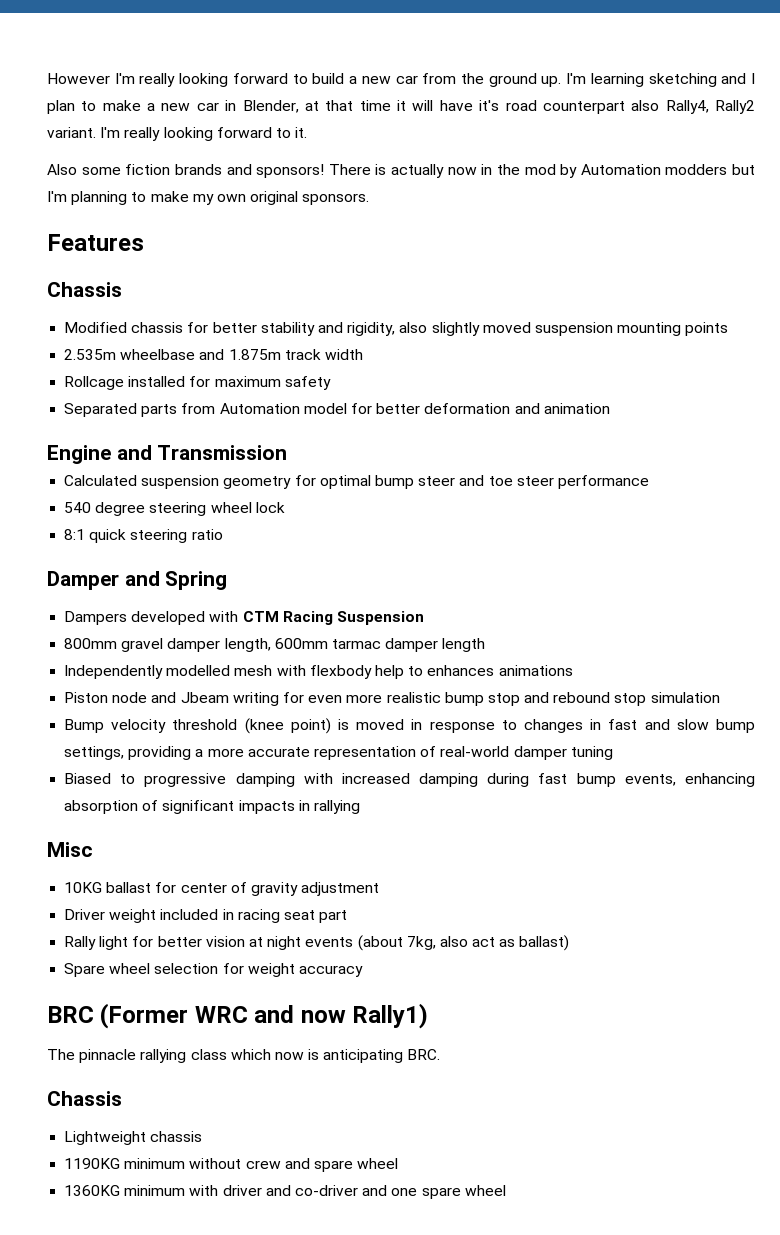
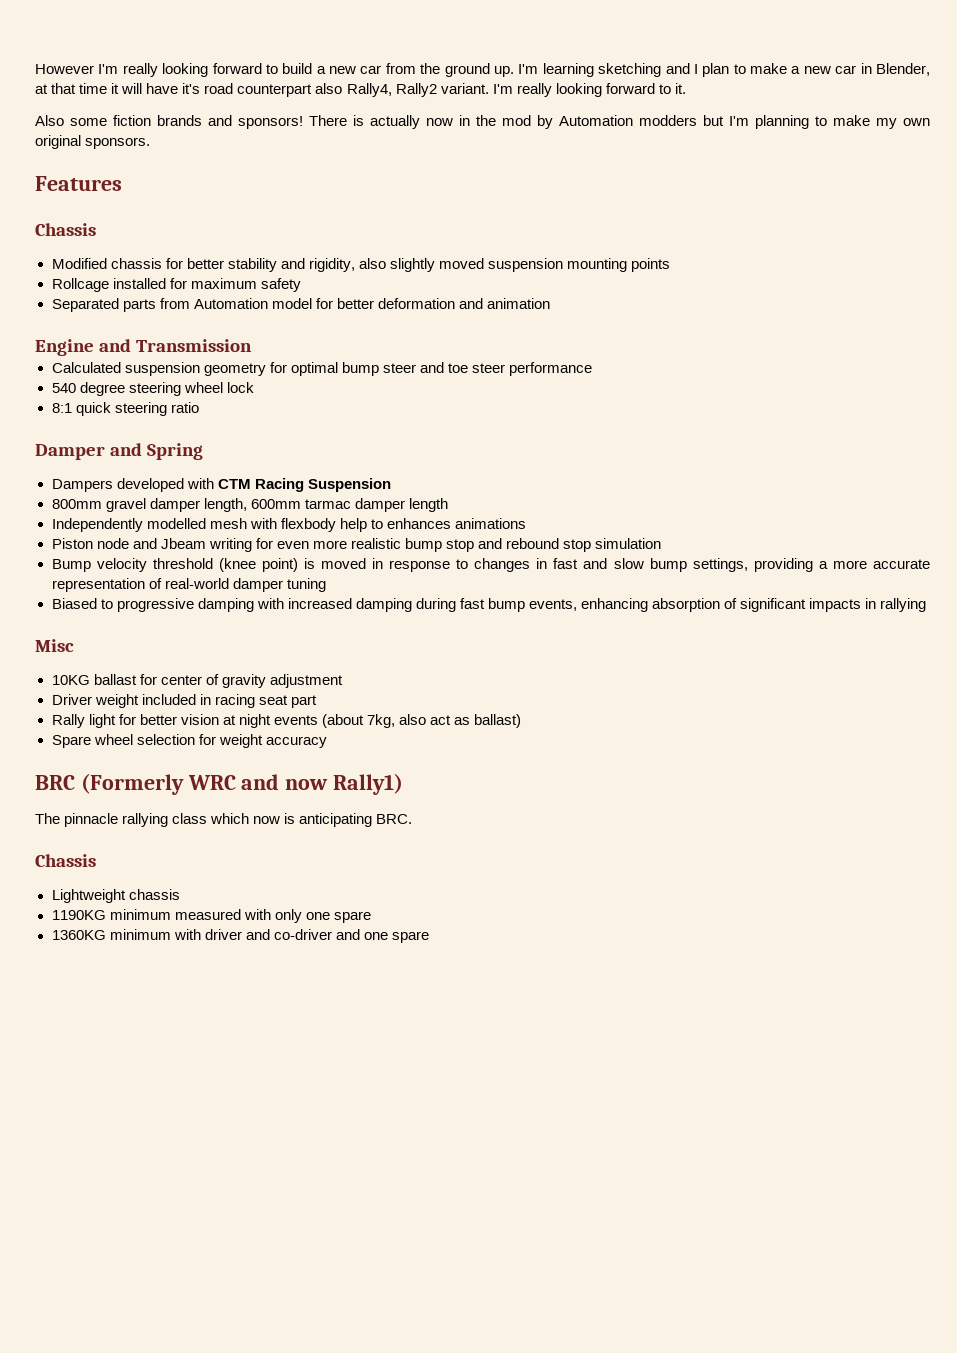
[64,349,363,360] // 2.535m wheelbase and 1.875m track width -> (671, 265) none
[100,1003,189,1029] (Former -> [80,773,184,795] (Formerly
[189,1158,399,1172] without crew and spare wheel -> [174,909,371,923] measured with only one spare
[464,1185,506,1196] wheel -> (429, 937) none

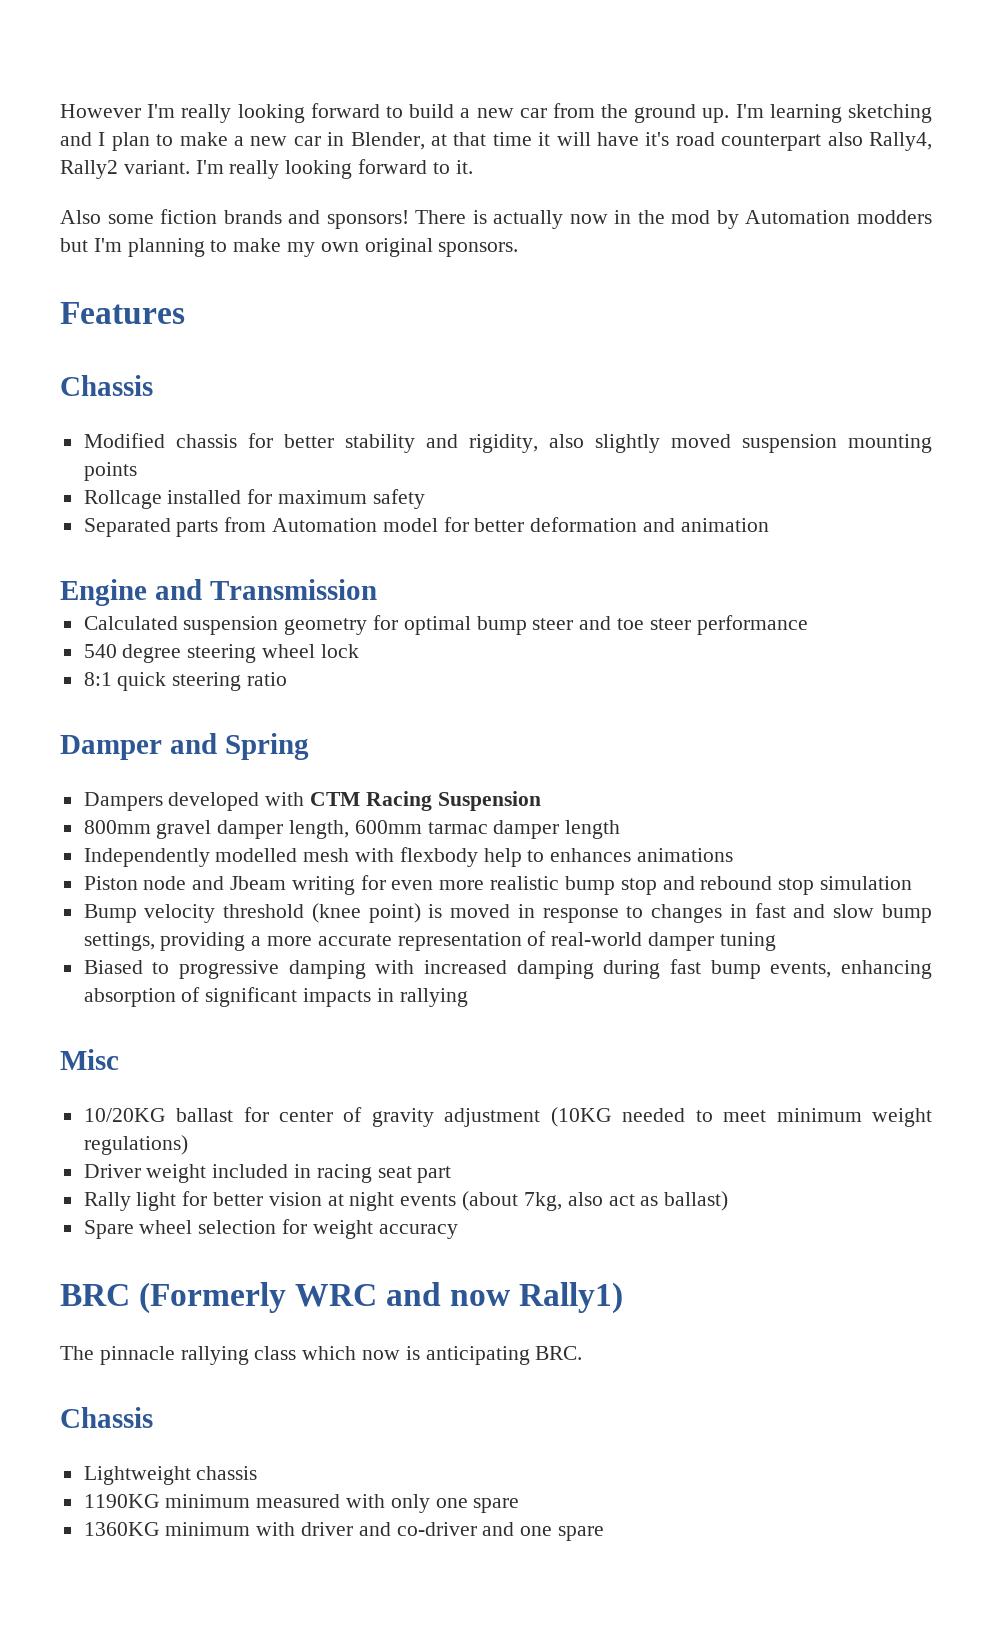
[51,675,90,685] 10KG -> [83,1108,166,1122] 10/20KG
(343, 681) none -> [550,1107,932,1127] [83,1135,188,1155] (10KG needed to meet minimum weight regulations)

